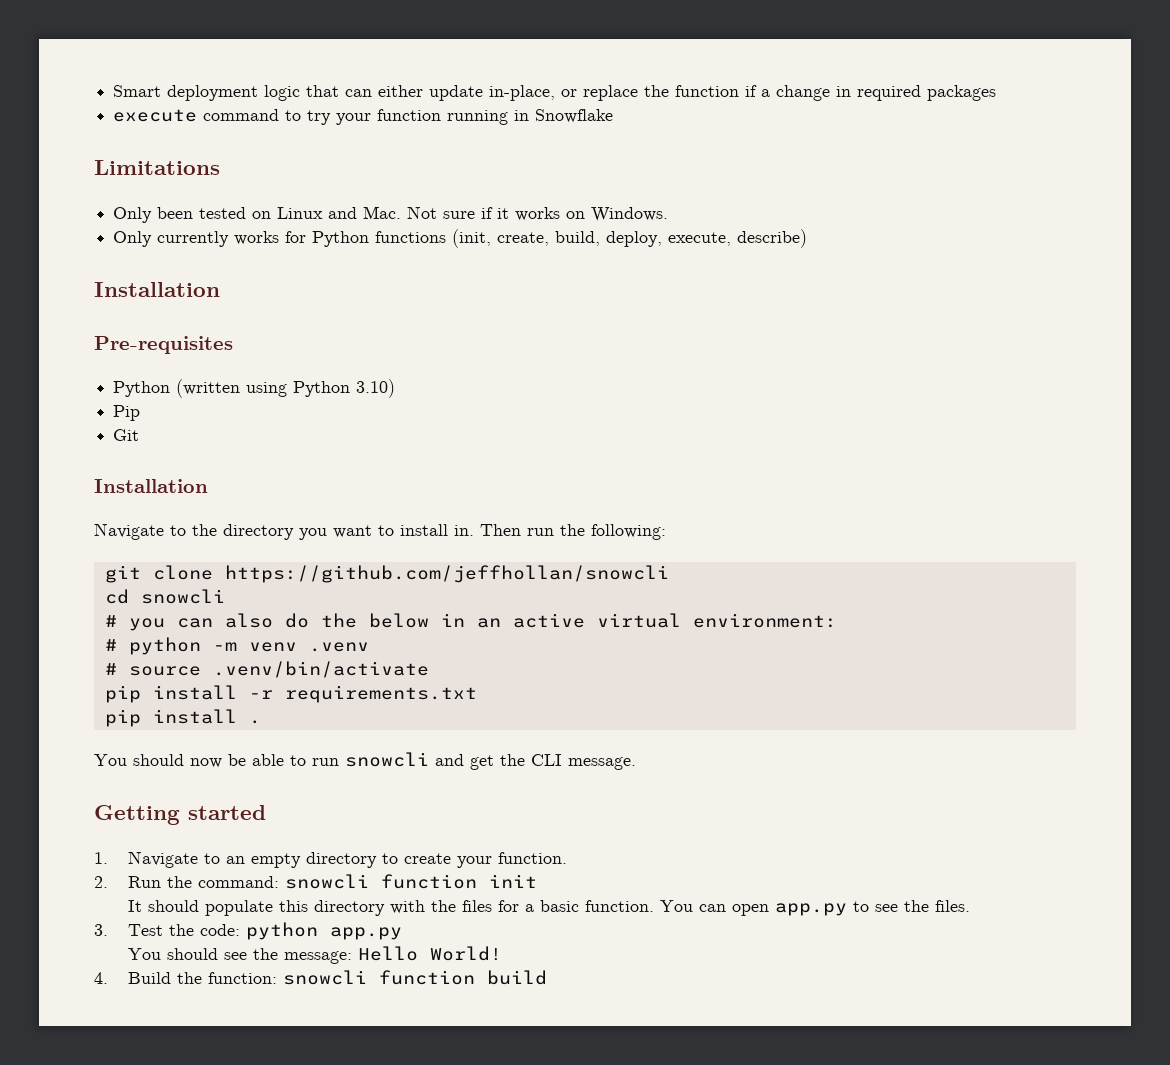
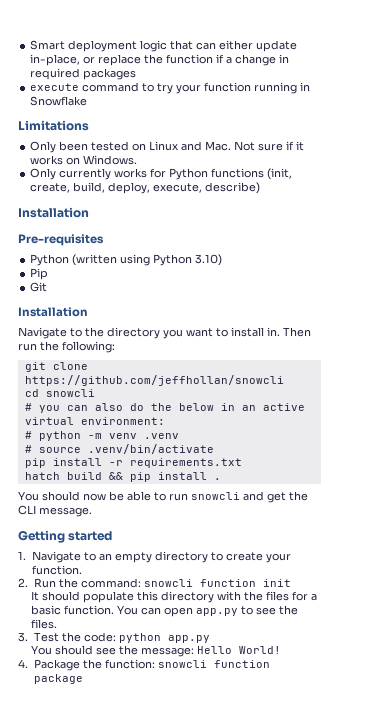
(477, 694) none -> [24,472,123,480] hatch build &&
[128,972,172,984] Build -> [33,659,80,671] Package
[487,970,548,985] build -> [33,674,83,684] package

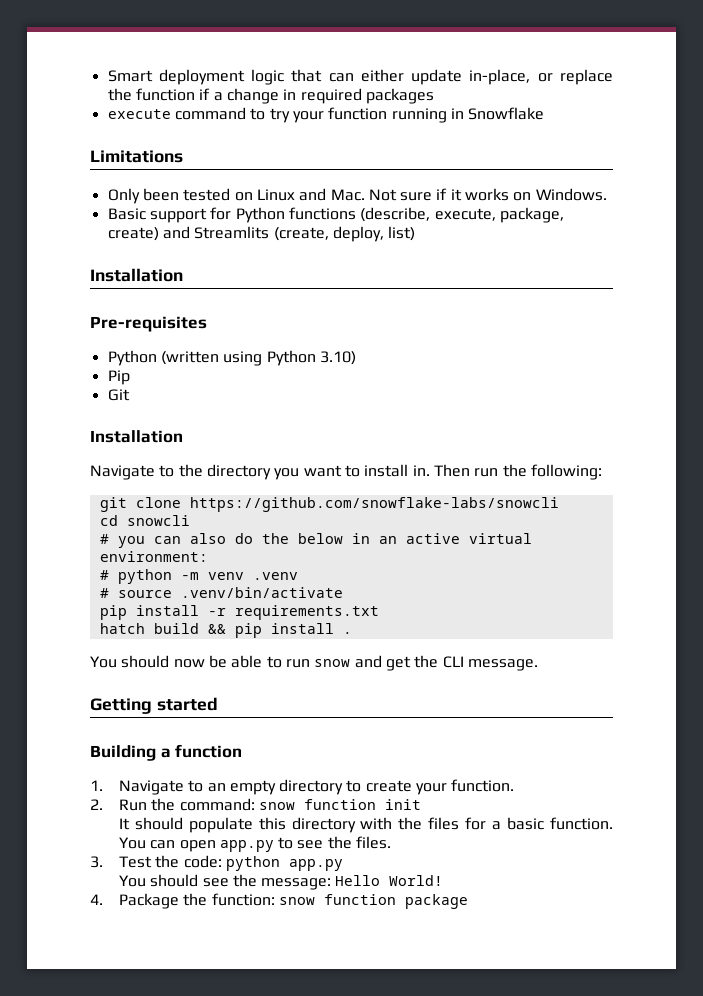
[30,168,293,180] [30,182,261,194] Only currently works for Python functions (init, create, build, deploy, execute, describe) -> [107,207,564,223] [107,226,416,242] Basic support for Python functions (describe, execute, package, create) and Streamlits (create, deploy, list)
[24,375,284,386] https://github.com/jeffhollan/snowcli -> [189,497,559,512] https://github.com/snowflake-labs/snowcli
[191,492,240,500] snowcli -> [314,659,351,667] snow
(113, 536) none -> [90,744,243,761] // Building a function
[143,579,193,587] snowcli -> [258,802,295,810] snow
[157,660,207,668] snowcli -> [278,897,315,905] snow

